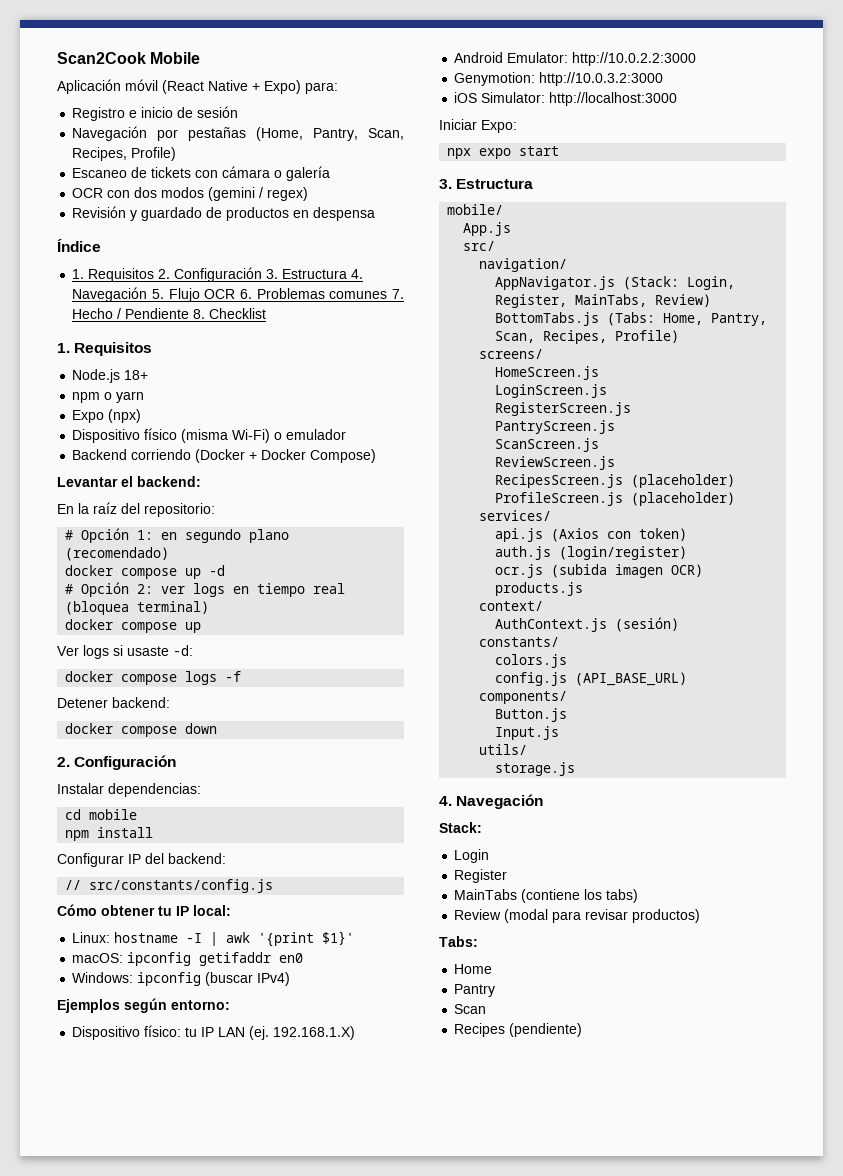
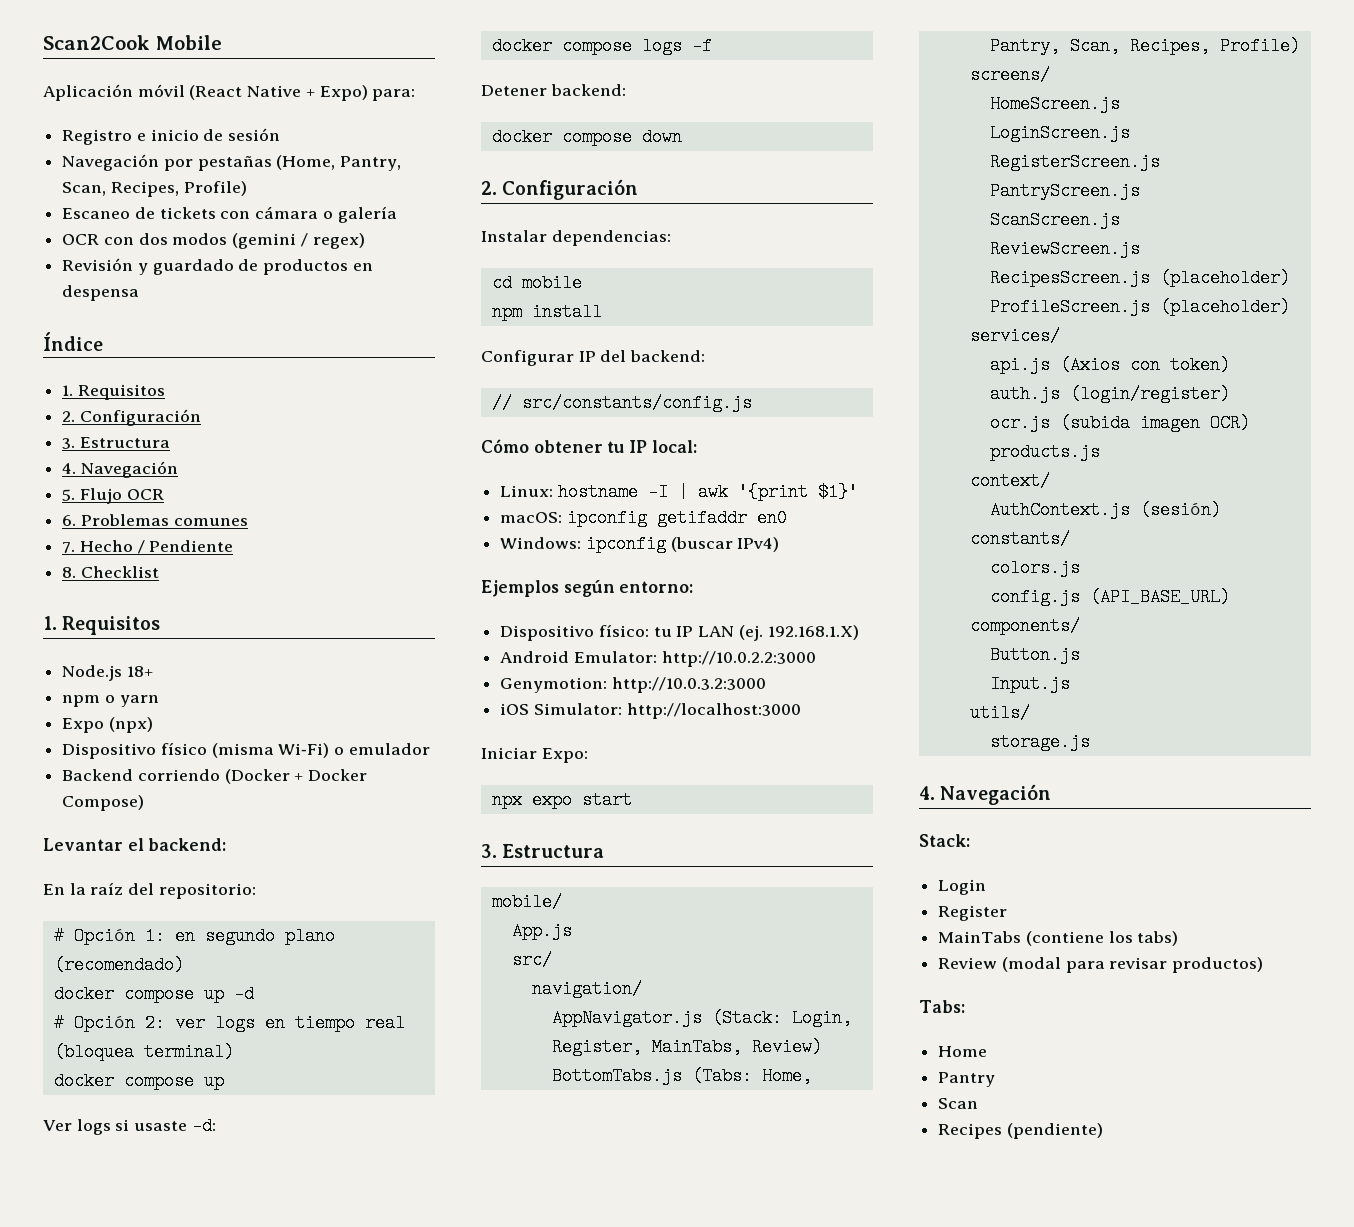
[158,267,364,282] [72,287,148,302] 2. Configuración 3. Estructura 4. Navegación -> [62,409,201,426] [62,437,170,449] [62,461,178,478] // 2. Configuración // 3. Estructura // 4. Navegación //
(236, 294) none -> (164, 494) //
(388, 295) none -> (248, 522) //
(190, 313) none -> (234, 546) //

